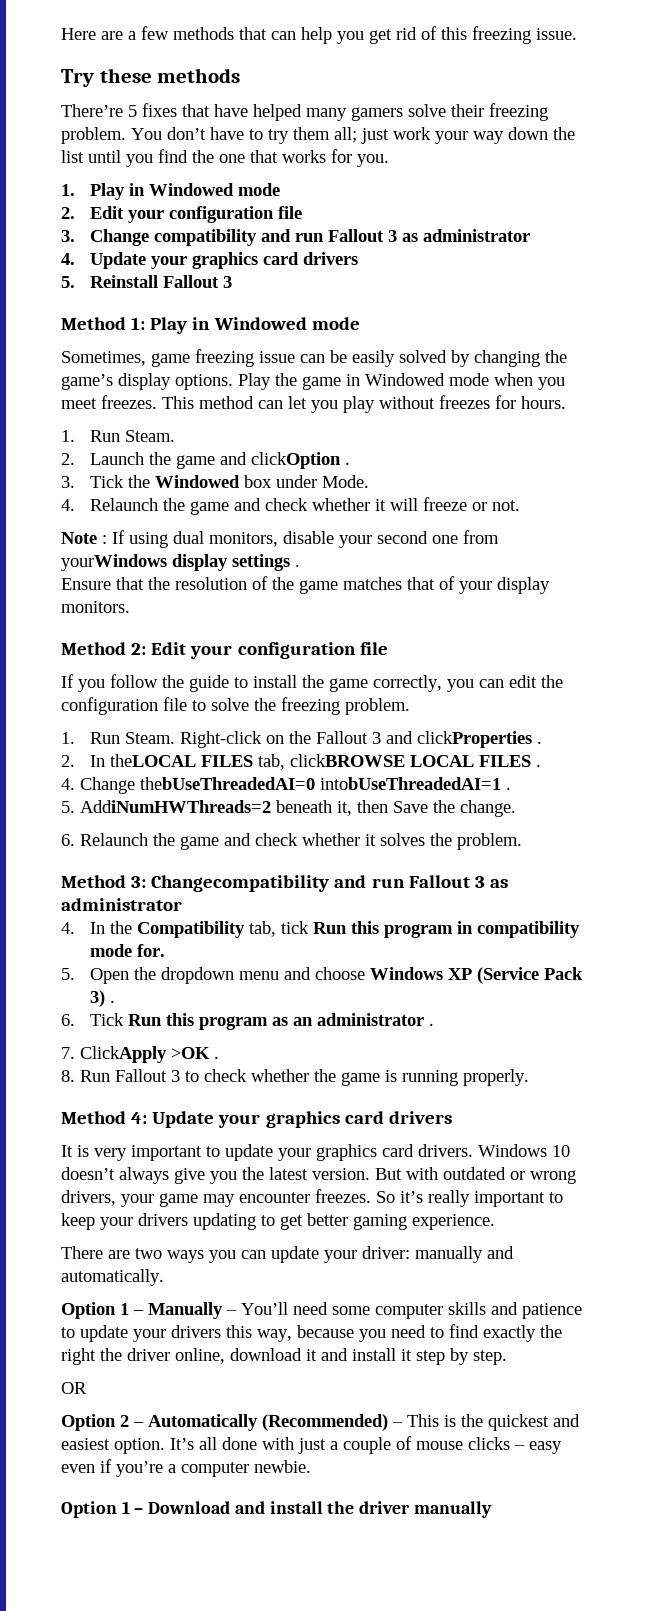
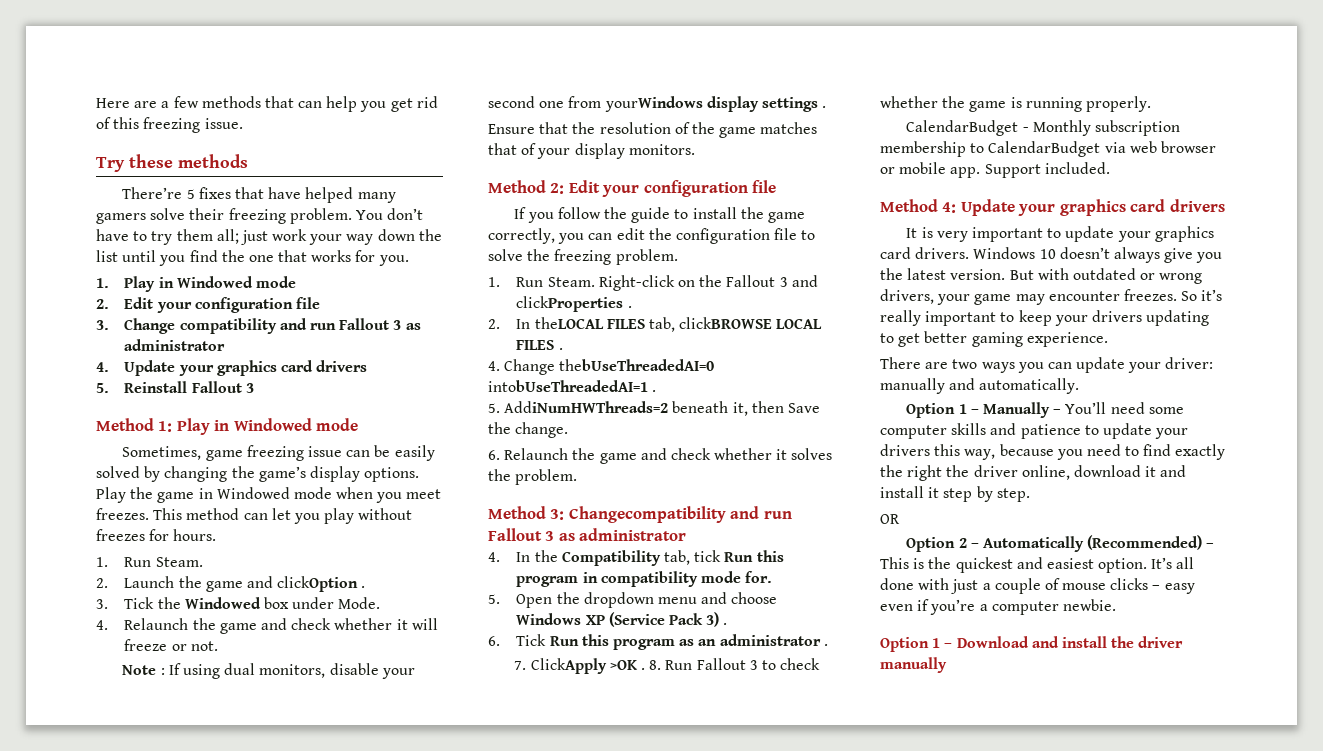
(219, 1057) // -> (646, 669) none
(529, 1077) none -> [906,120,1181,136] [880,141,1216,157] [880,162,1110,178] // CalendarBudget - Monthly subscription membership to CalendarBudget via web browser or mobile app. Support included.

